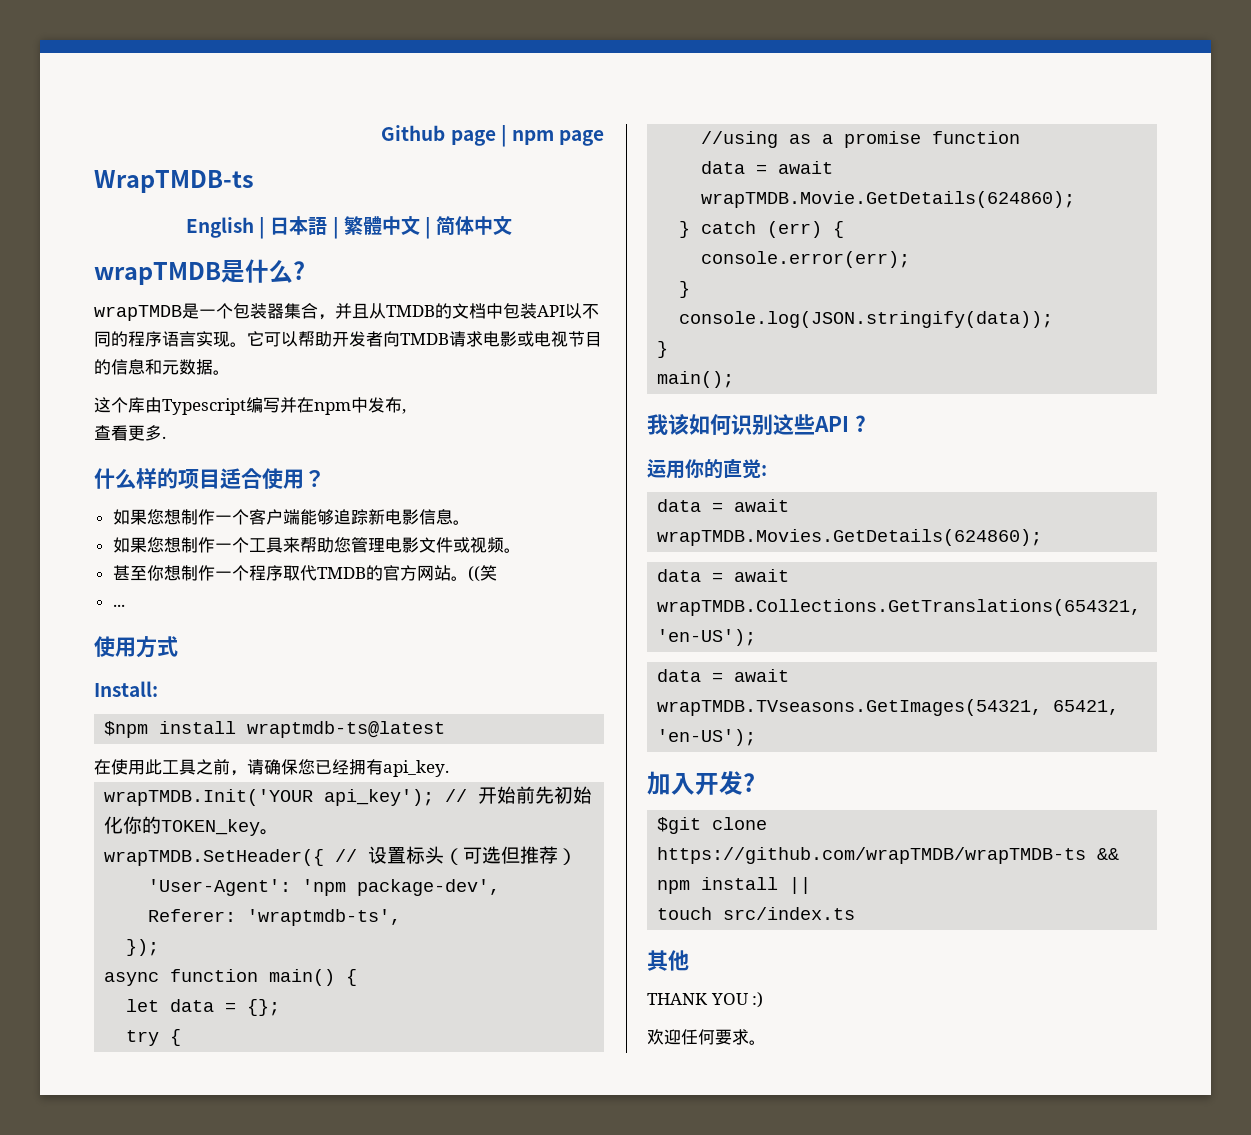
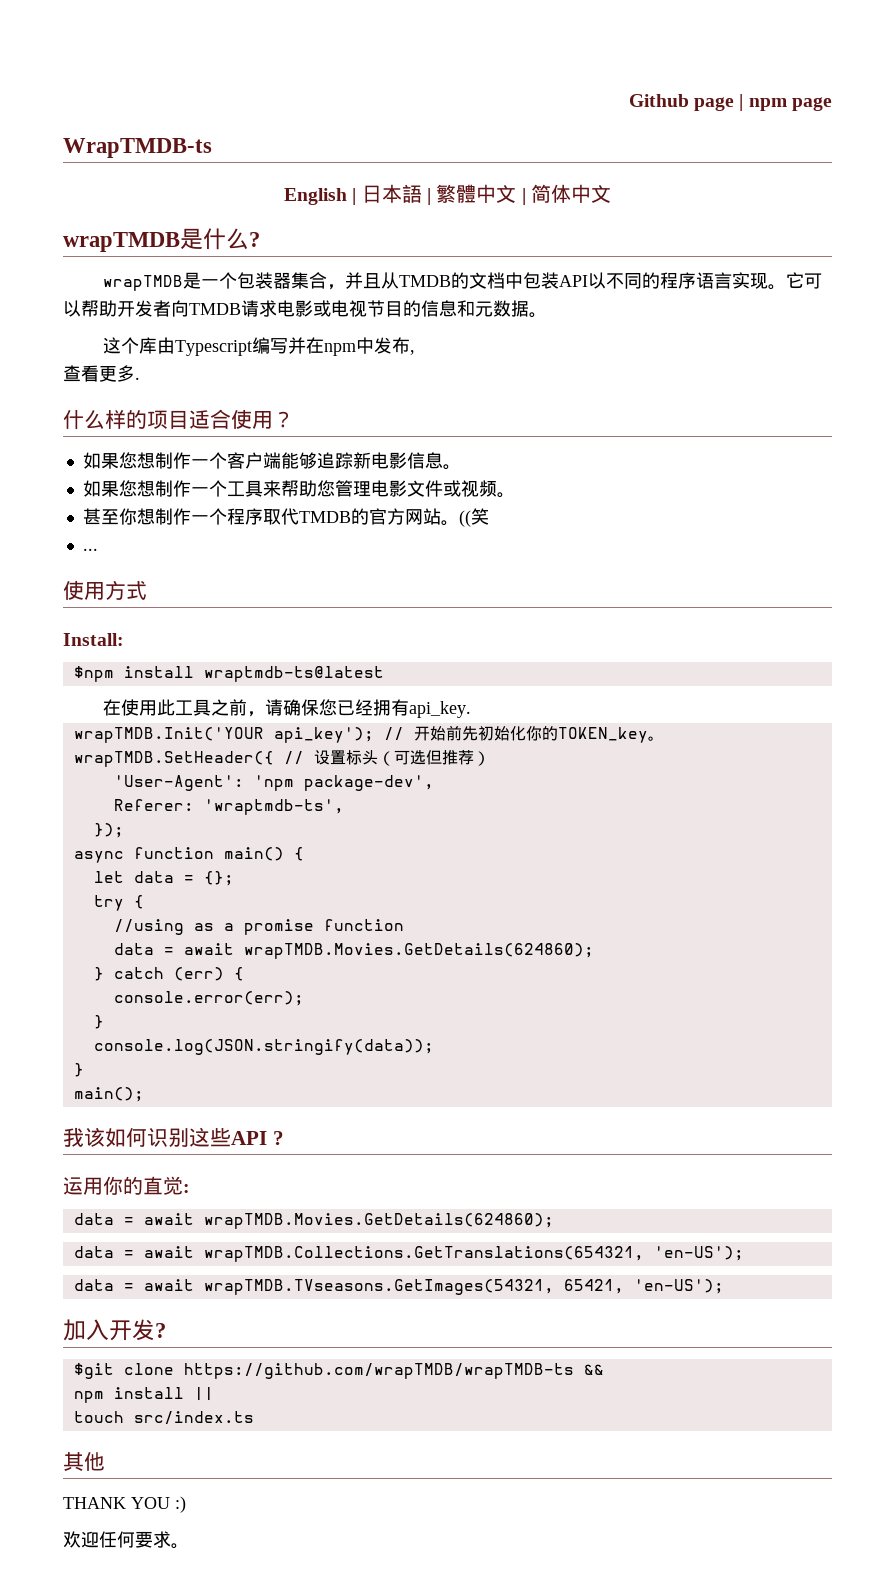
[701,191,1076,208] wrapTMDB.Movie.GetDetails(624860); -> [243,943,594,959] wrapTMDB.Movies.GetDetails(624860);

